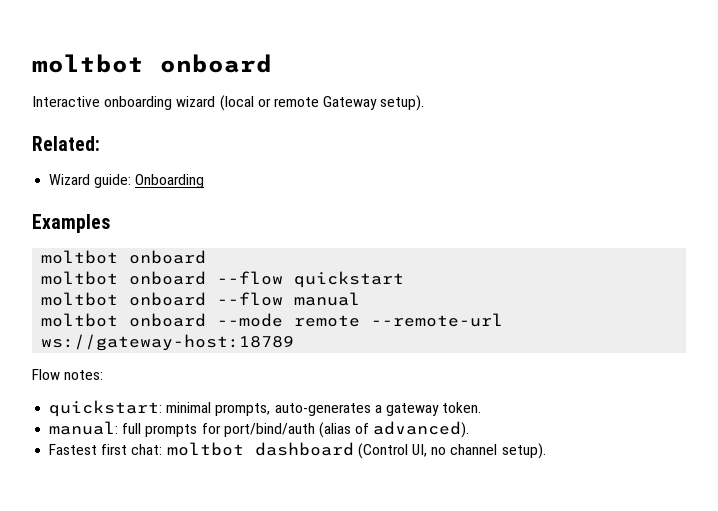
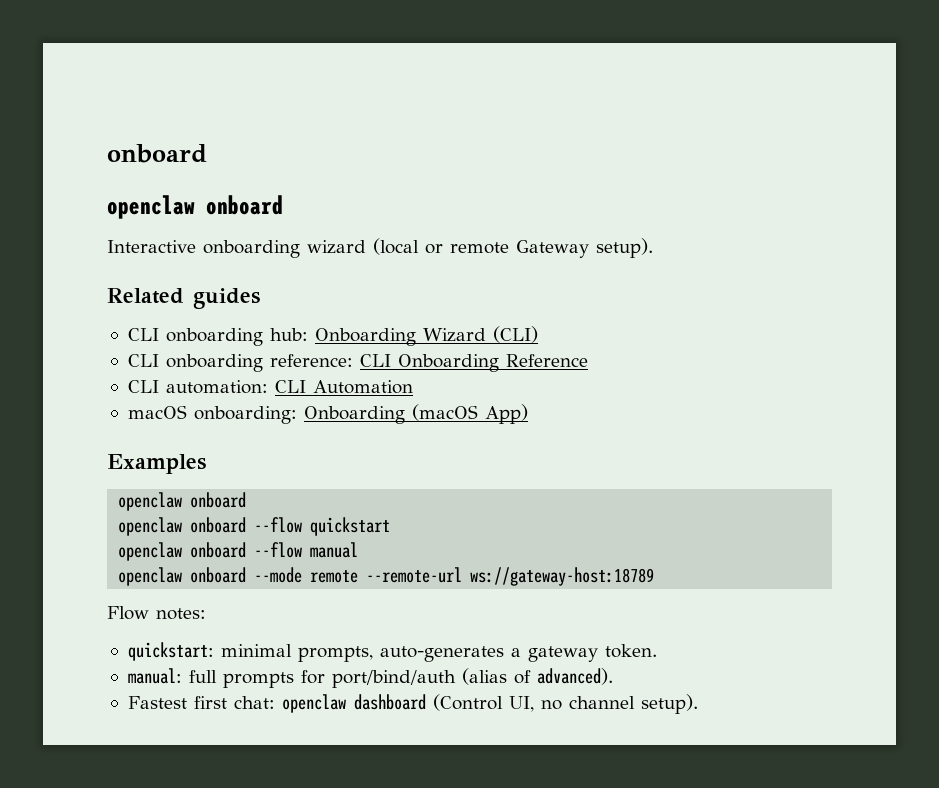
[32,54,144,73] moltbot -> [107,144,207,163] [107,195,195,219] onboard // openclaw
[32,136,100,151] [49,174,205,188] Related: // Wizard guide: Onboarding -> [107,288,260,309] [127,326,538,346] [127,354,588,372] [127,380,413,394] [127,404,528,424] Related guides // CLI onboarding hub: Onboarding Wizard (CLI) // CLI onboarding reference: CLI Onboarding Reference // CLI automation: CLI Automation // macOS onboarding: Onboarding (macOS App)
[41,250,207,264] [41,271,119,285] moltbot onboard // moltbot -> [118,492,247,511] [118,517,183,536] openclaw onboard // openclaw
[41,292,119,306] moltbot -> [118,542,183,561] openclaw
[41,313,119,327] moltbot -> [118,567,183,586] openclaw
[166,442,244,456] moltbot -> [281,694,346,713] openclaw

